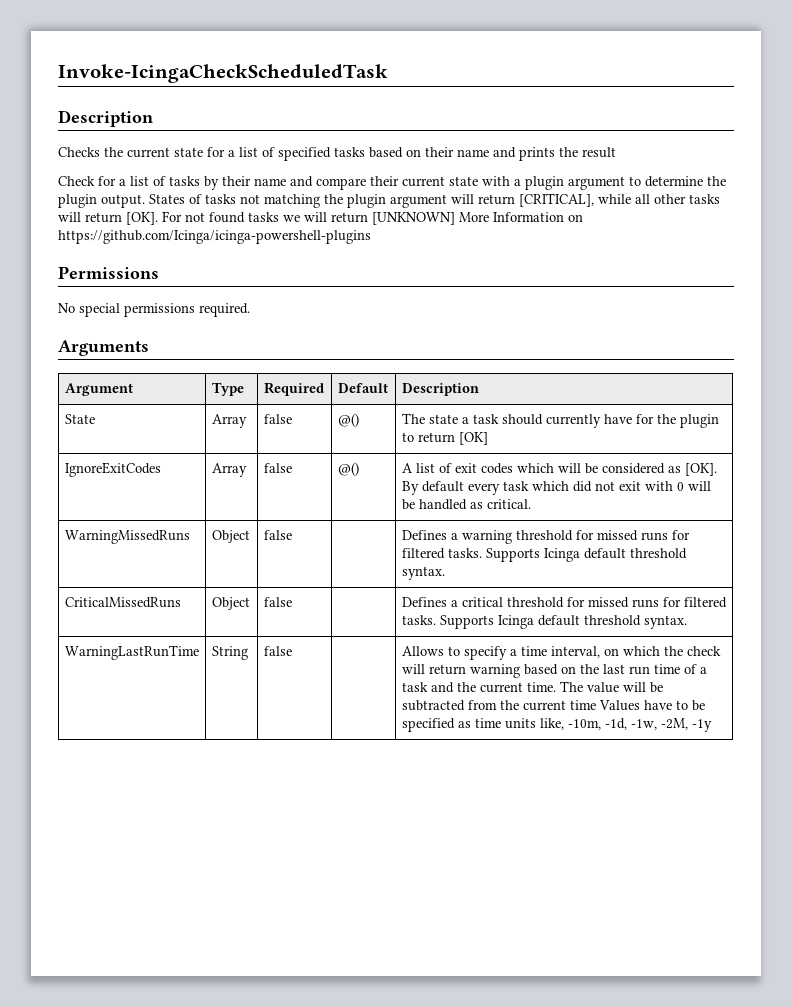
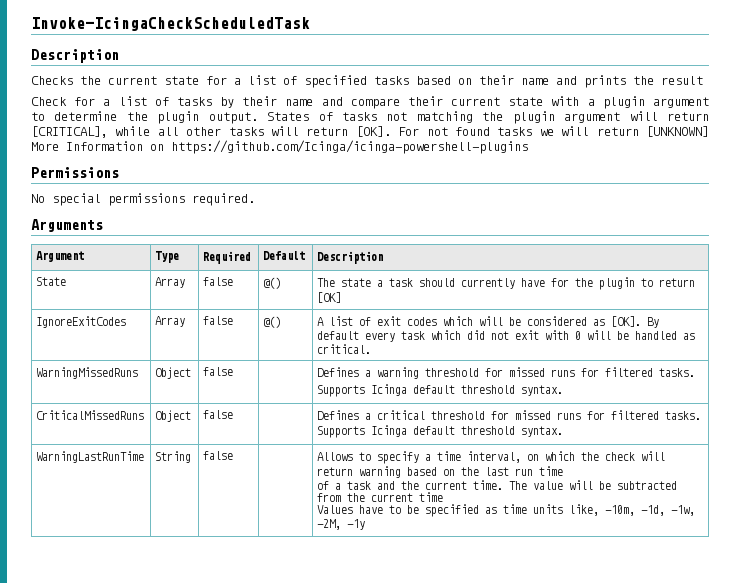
(482, 553) none -> (696, 372) //
(436, 620) none -> (702, 415) //
(680, 669) none -> (564, 471) //
(596, 705) none -> (444, 497) //

